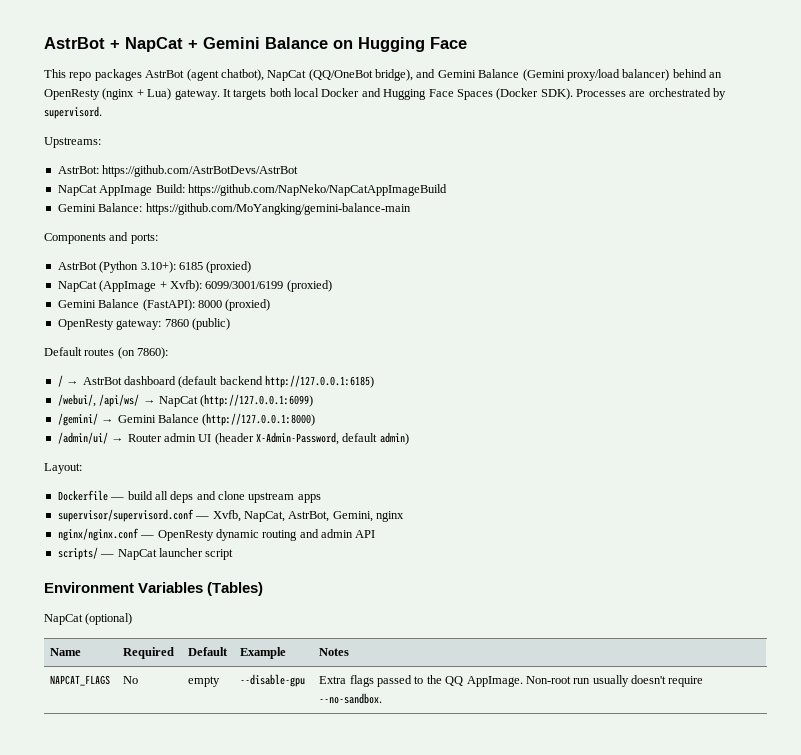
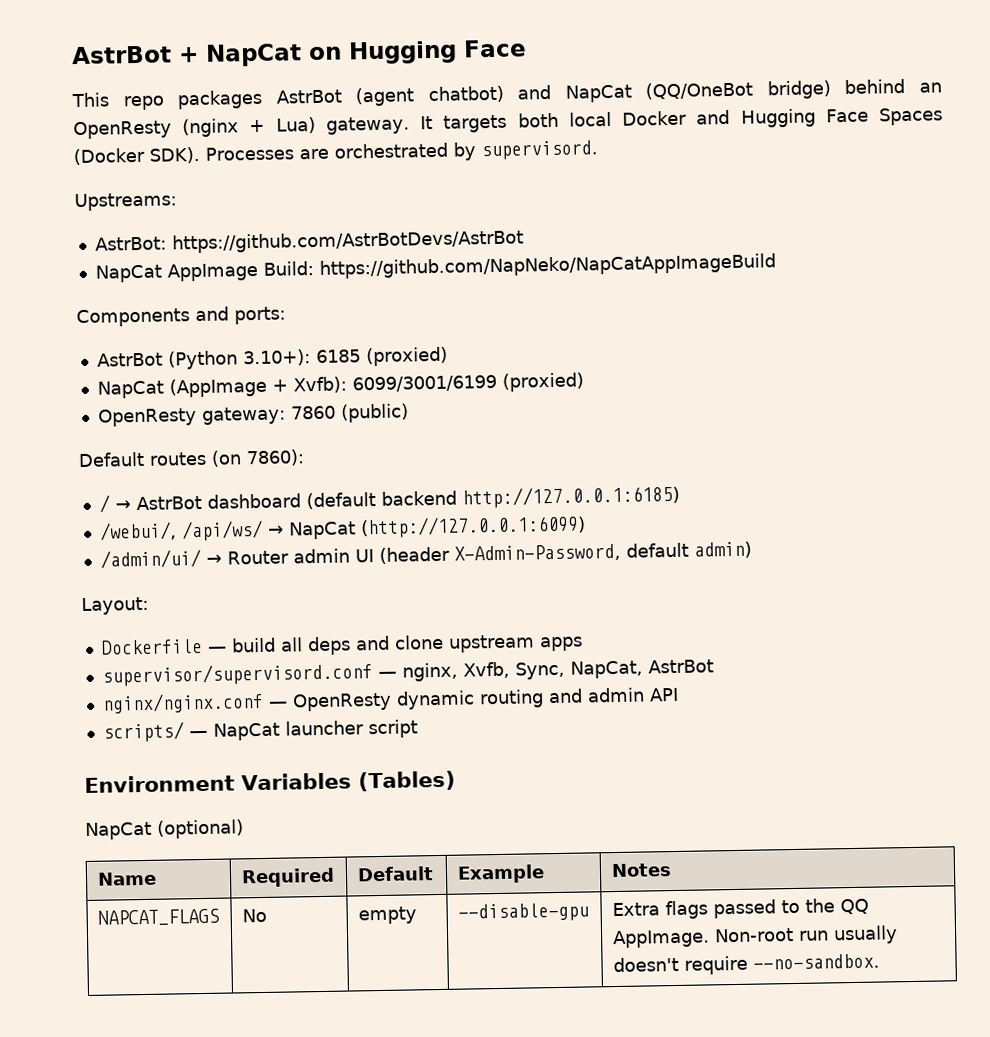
[188,37,328,49] + Gemini Balance -> (302, 55) none
[220,69,670,81] chatbot), NapCat (QQ/OneBot bridge), and Gemini Balance (Gemini proxy/load balancer) -> [427,80,831,104] chatbot) and NapCat (QQ/OneBot bridge)
[57,203,411,215] // Gemini Balance: https://github.com/MoYangking/gemini-balance-main -> (776, 266) none
[57,299,271,311] // Gemini Balance (FastAPI): 8000 (proxied) -> (584, 382) none
[57,413,316,426] // /gemini/ → Gemini Balance (http://127.0.0.1:8000) -> (586, 526) none
[212,510,404,522] Xvfb, NapCat, AstrBot, Gemini, nginx -> [401,659,714,682] nginx, Xvfb, Sync, NapCat, AstrBot

